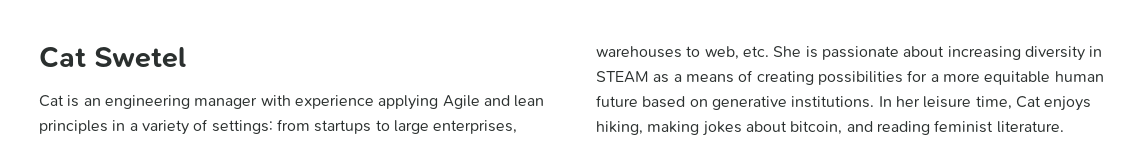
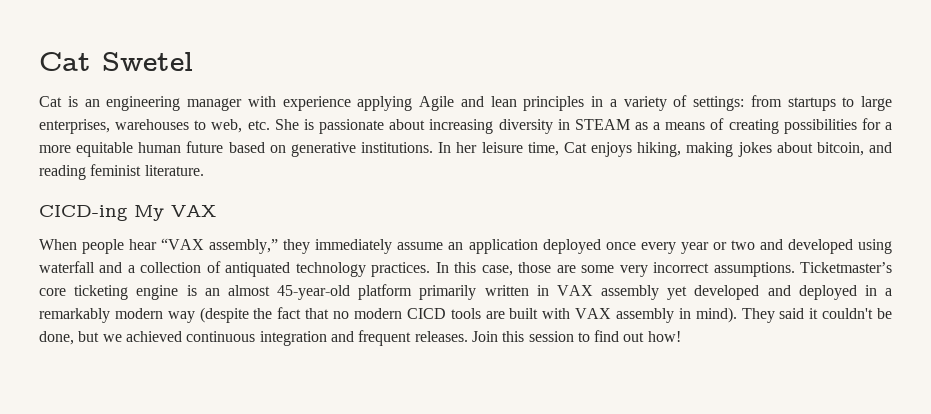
(1064, 127) none -> [39,205,216,221] [39,238,892,254] [39,261,893,277] [39,284,892,300] [39,307,893,323] [39,330,681,346] // CICD-ing My VAX // When people hear “VAX assembly,” they immediately assume an application deployed once every year or two and developed using waterfall and a collection of antiquated technology practices. In this case, those are some very incorrect assumptions. Ticketmaster’s core ticketing engine is an almost 45-year-old platform primarily written in VAX assembly yet developed and deployed in a remarkably modern way (despite the fact that no modern CICD tools are built with VAX assembly in mind). They said it couldn't be done, but we achieved continuous integration and frequent releases. Join this session to find out how!

